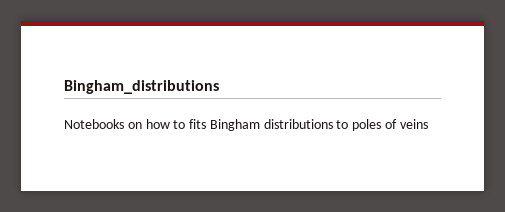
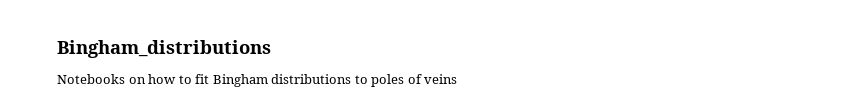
[189,119,207,129] fits -> [195,74,210,84] fit

